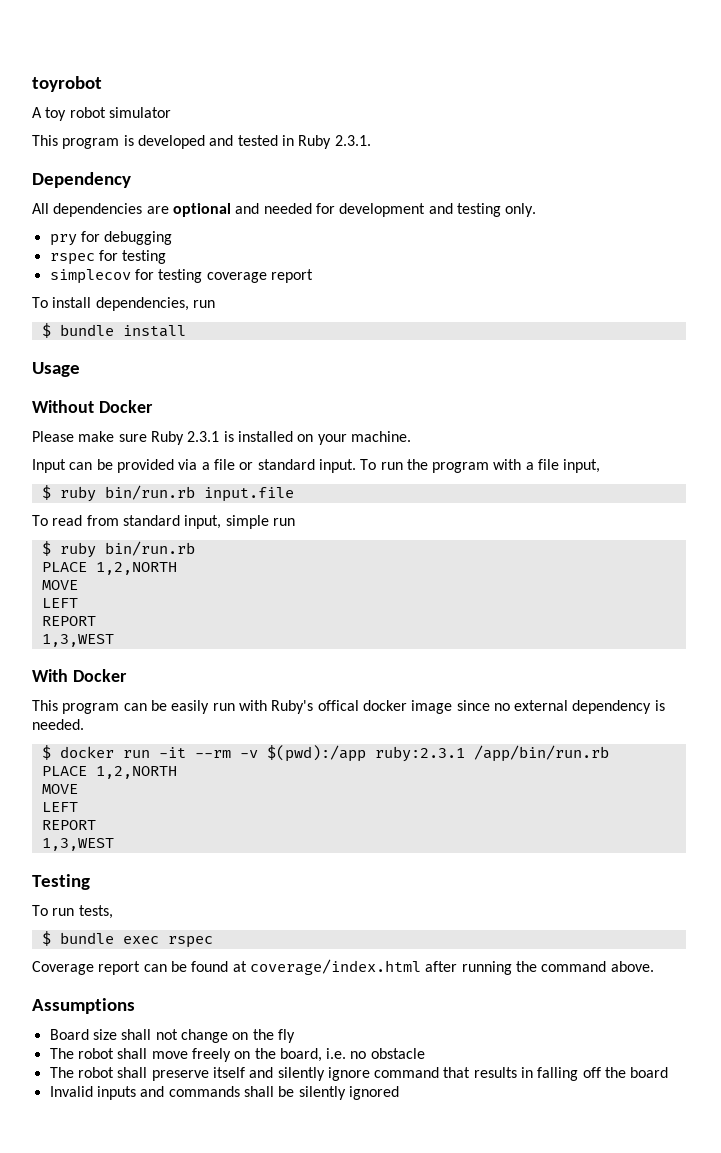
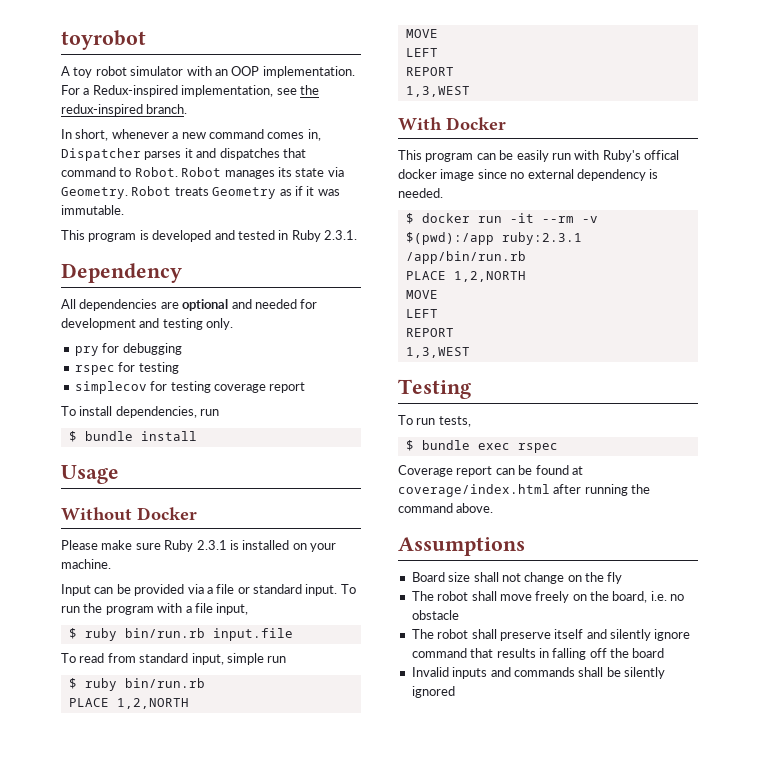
(171, 112) none -> [186,66,355,78] [61,85,319,97] [61,104,188,116] [61,129,321,141] [61,148,306,161] [61,167,344,179] [61,186,340,199] [61,205,124,215] with an OOP implementation. For a Redux-inspired implementation, see the redux-inspired branch. // In short, whenever a new command comes in, Dispatcher parses it and dispatches that command to Robot. Robot manages its state via Geometry. Robot treats Geometry as if it was immutable.

